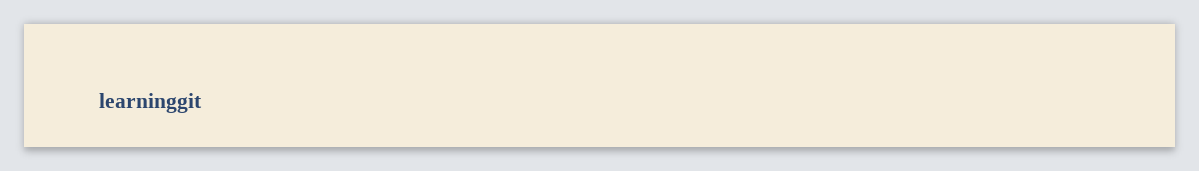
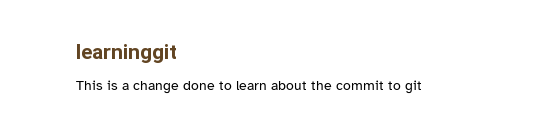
(202, 103) none -> [76,80,422,94] // This is a change done to learn about the commit to git

